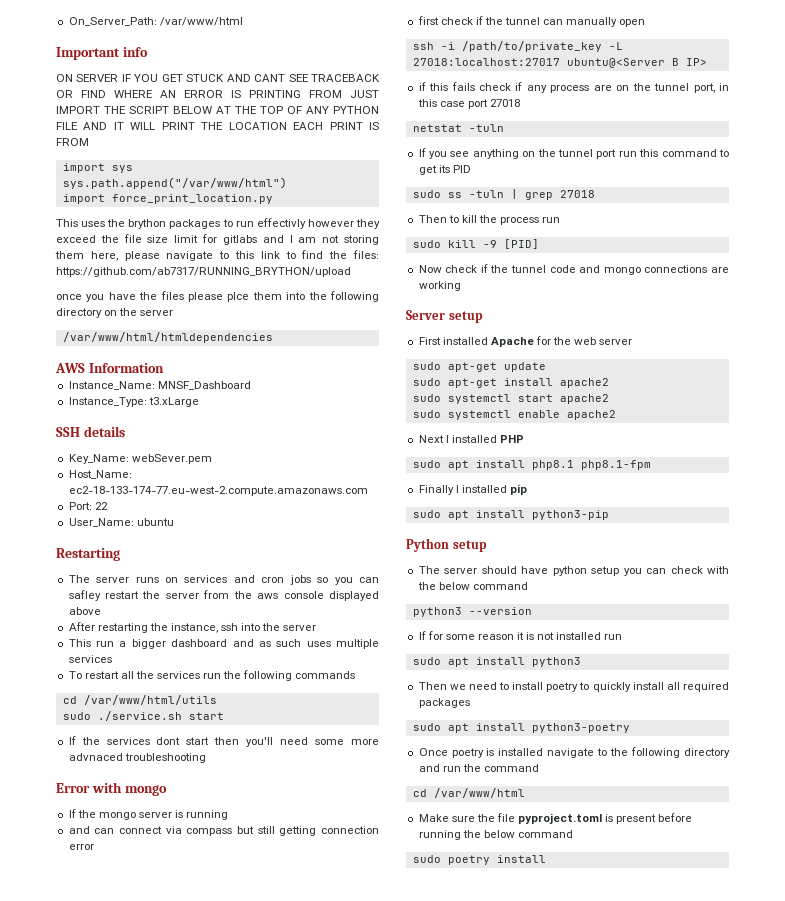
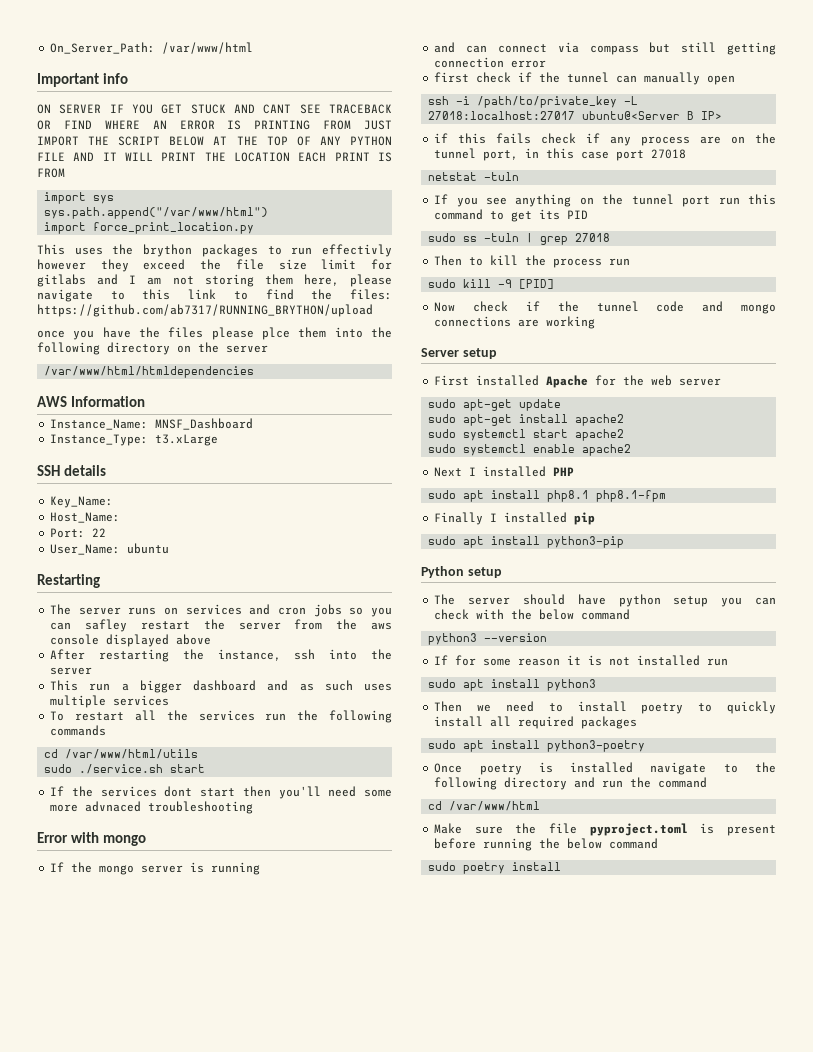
[131,454,212,464] webSever.pem -> (114, 502) none
[68,486,368,496] ec2-18-133-174-77.eu-west-2.compute.amazonaws.com -> (121, 517) none

